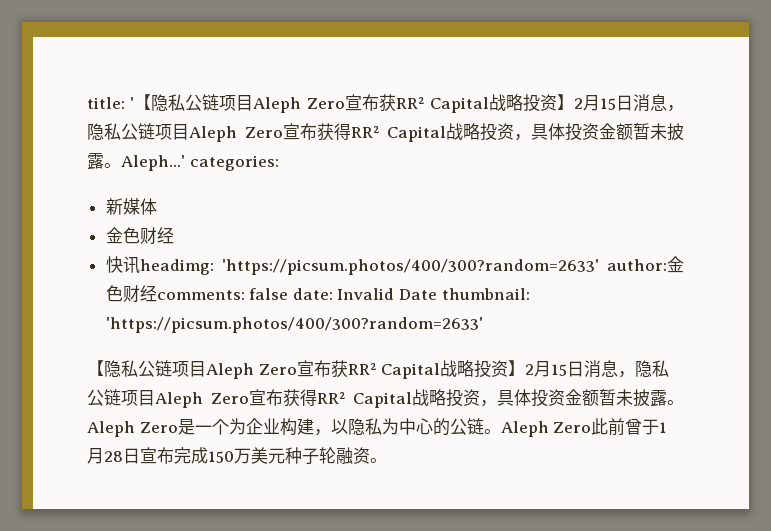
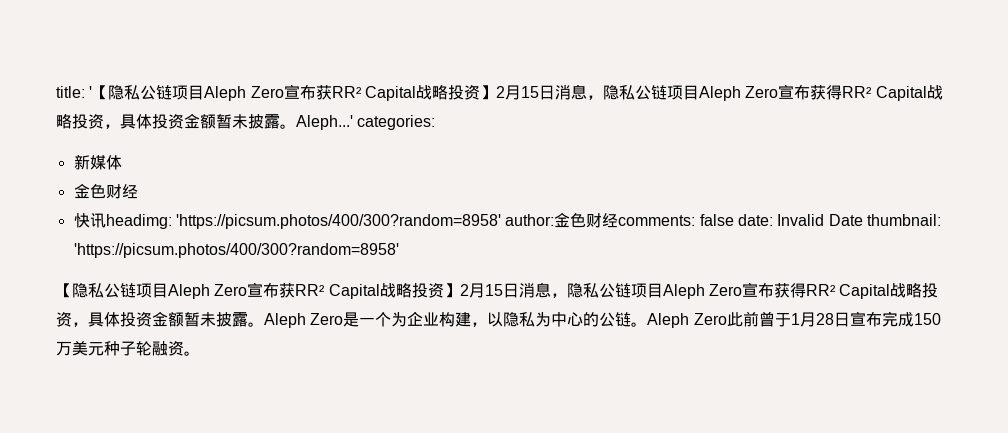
[221,259,599,275] 'https://picsum.photos/400/300?random=2633' -> [175,214,501,229] 'https://picsum.photos/400/300?random=8958'
[105,317,483,333] 'https://picsum.photos/400/300?random=2633' -> [73,243,399,258] 'https://picsum.photos/400/300?random=8958'

